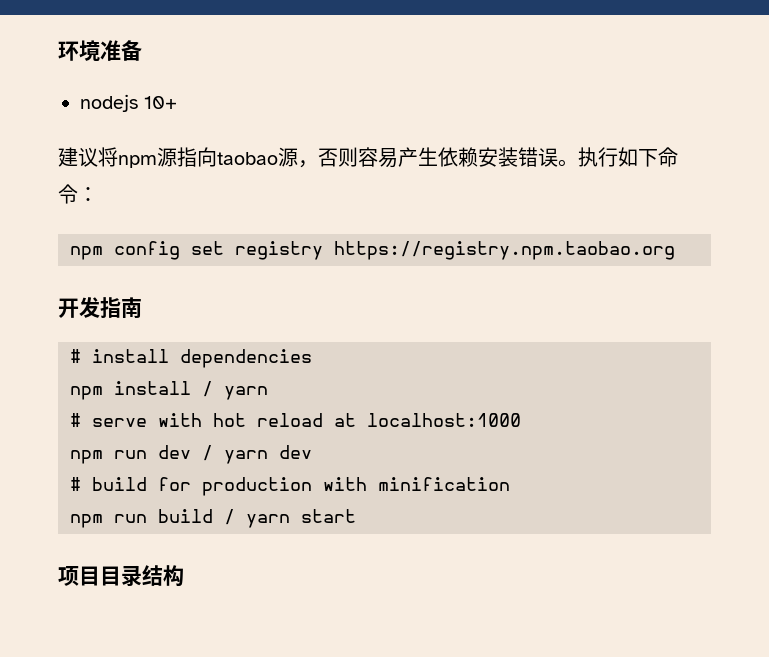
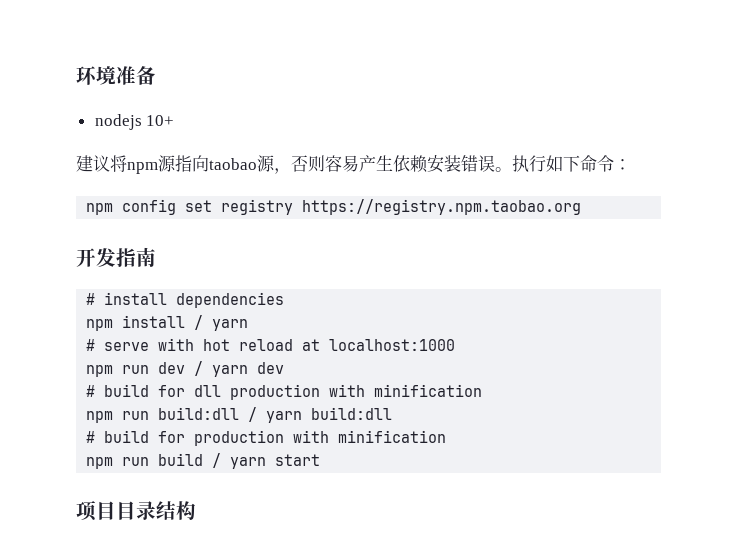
(312, 452) none -> [86,384,483,400] [86,407,393,423] // # build for dll production with minification // npm run build:dll / yarn build:dll

